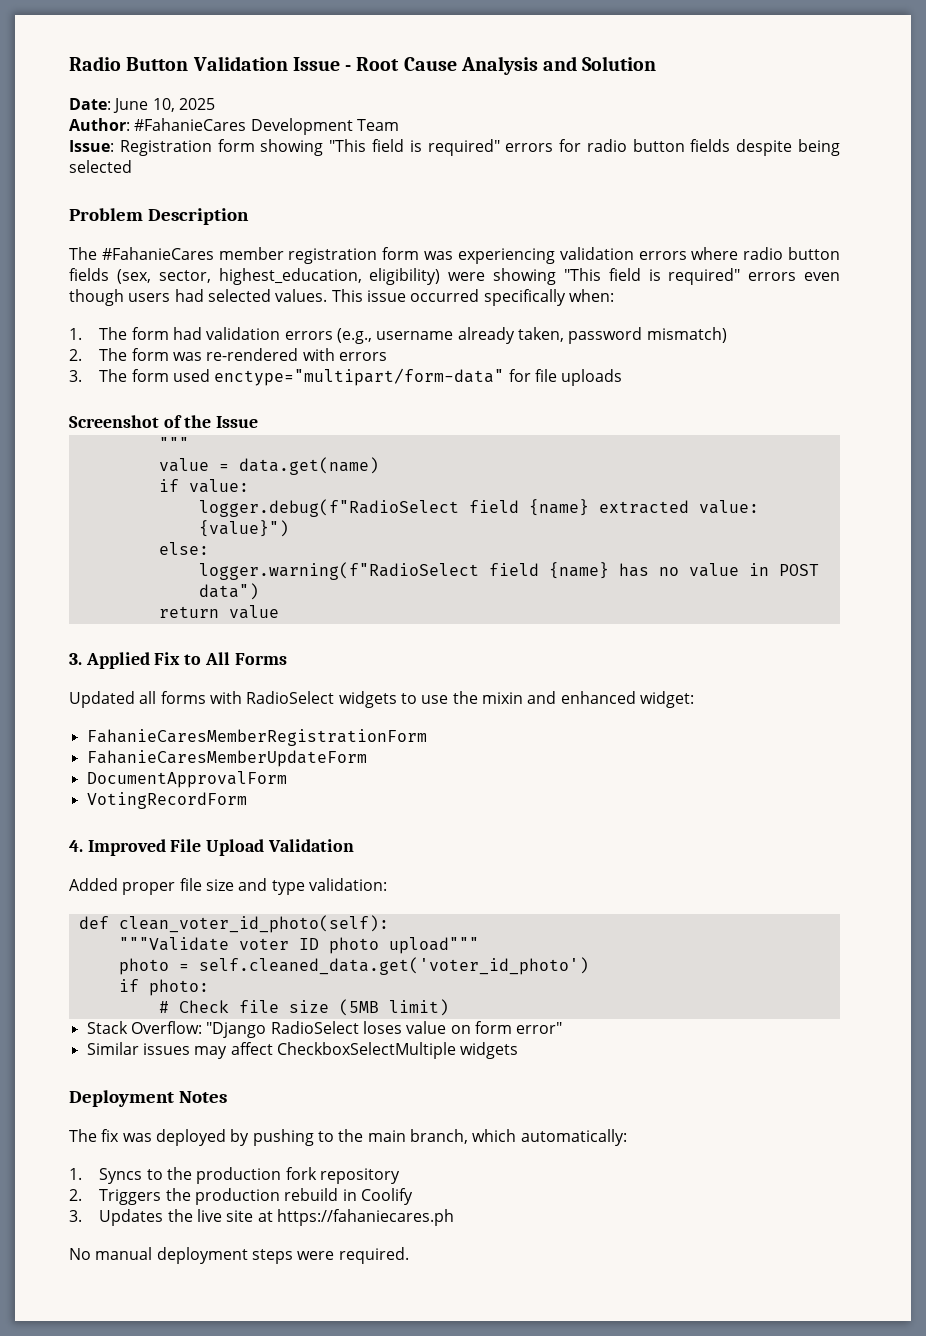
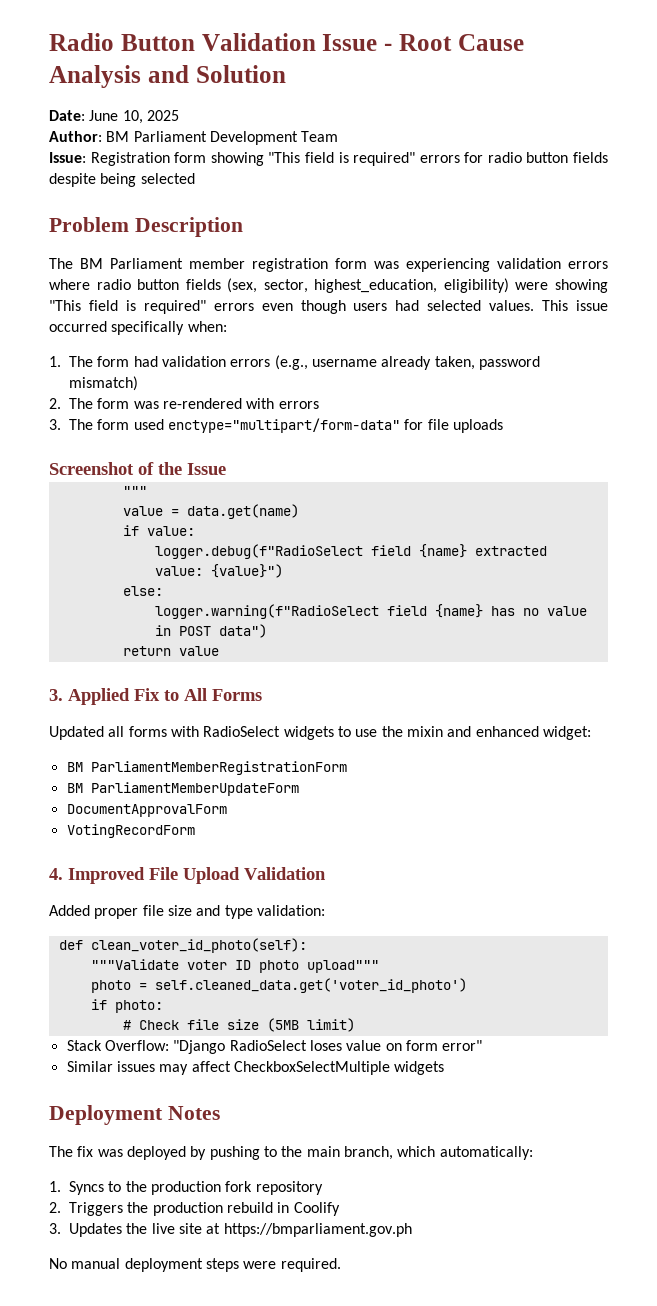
[134,118,247,131] #FahanieCares -> [106,131,207,142] BM Parliament
[101,247,214,260] #FahanieCares -> [80,258,183,269] BM Parliament
[86,729,427,746] [86,750,367,767] FahanieCaresMemberRegistrationForm // FahanieCaresMemberUpdateForm -> [66,761,347,775] [66,782,299,796] BM ParliamentMemberRegistrationForm // BM ParliamentMemberUpdateForm
[276,1209,454,1226] https://fahaniecares.ph -> [223,1223,412,1237] https://bmparliament.gov.ph

